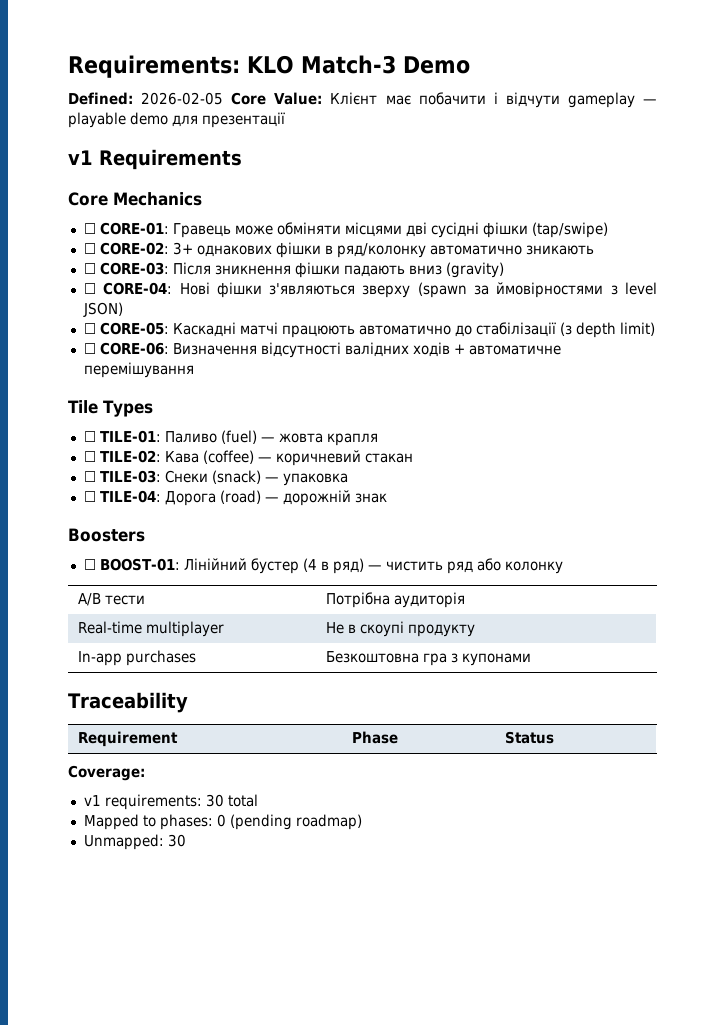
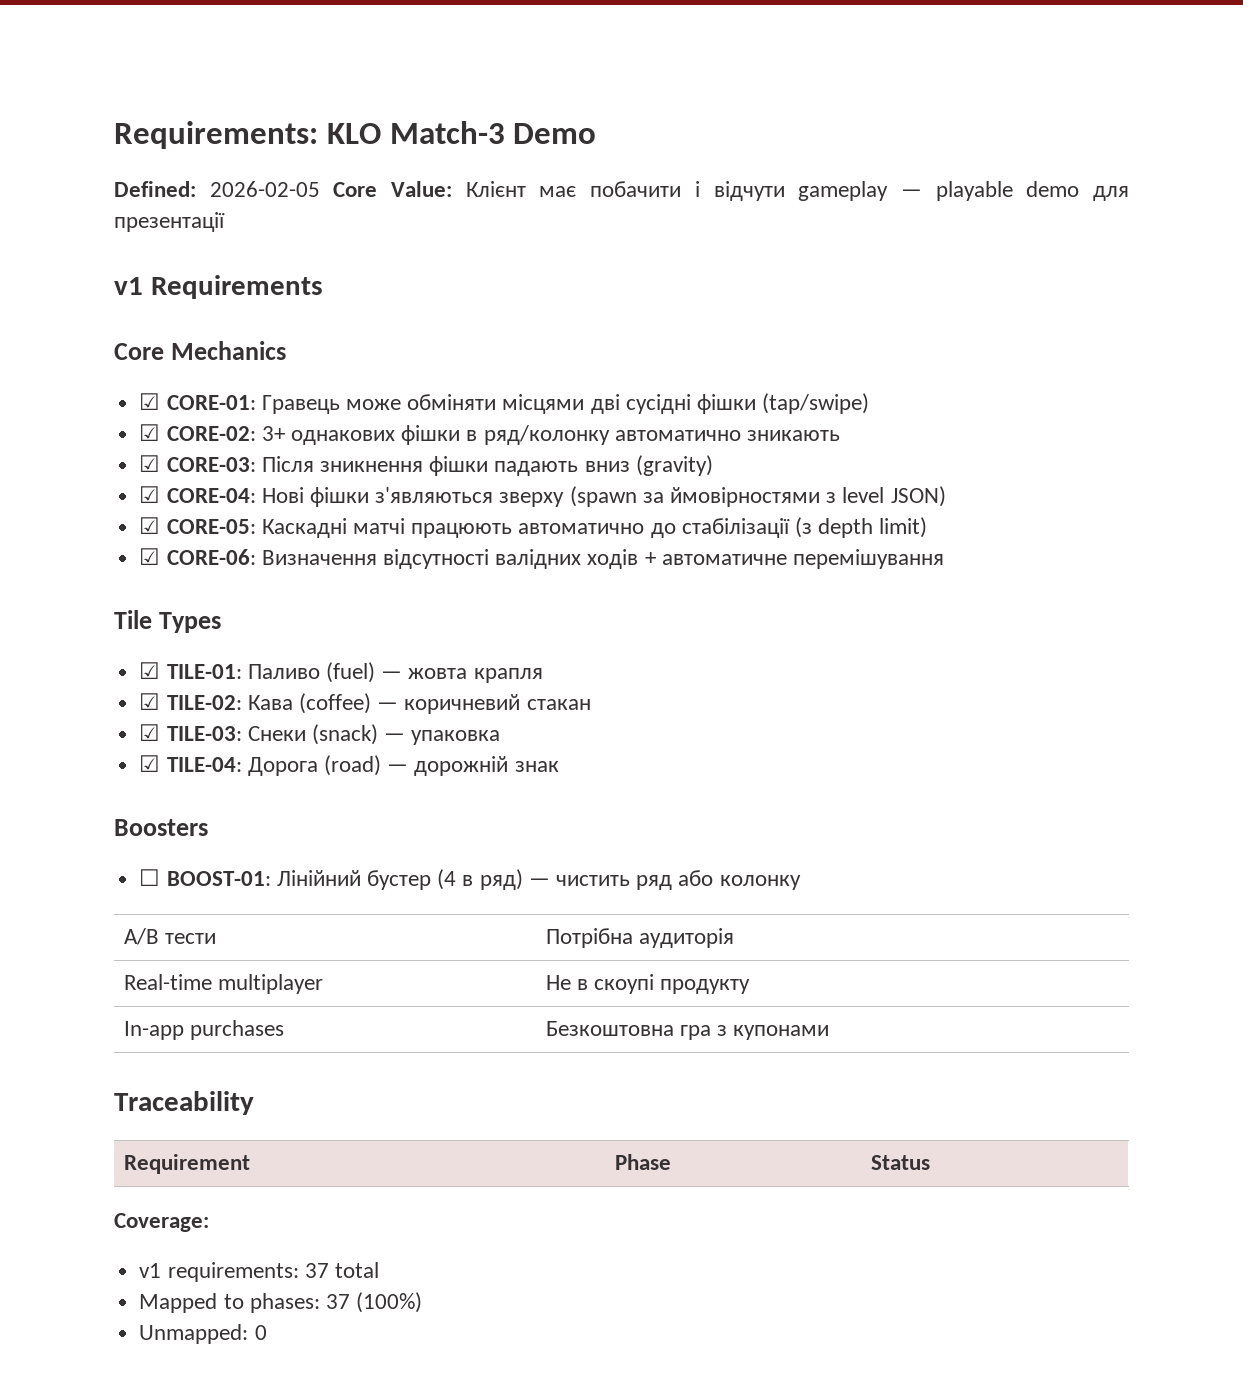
[83,223,96,234] ☐ -> [139,393,161,410] ☑
[83,243,96,254] ☐ -> [139,424,161,441] ☑
[83,263,96,274] ☐ -> [139,455,161,472] ☑
[83,283,96,294] ☐ -> [139,486,161,503] ☑
[83,323,96,334] ☐ -> [139,517,161,534] ☑
[83,343,96,354] ☐ -> [139,548,161,565] ☑
[83,431,96,442] ☐ -> [139,662,161,679] ☑
[83,451,96,462] ☐ -> [139,693,161,710] ☑
[83,471,96,482] ☐ -> [139,724,161,741] ☑
[83,491,96,502] ☐ -> [139,755,161,772] ☑
[205,794,224,807] 30 -> [304,1263,329,1278] 37
[216,814,362,830] 0 (pending roadmap) -> [325,1292,423,1313] 37 (100%)
[167,834,186,847] 30 -> [254,1325,267,1340] 0

